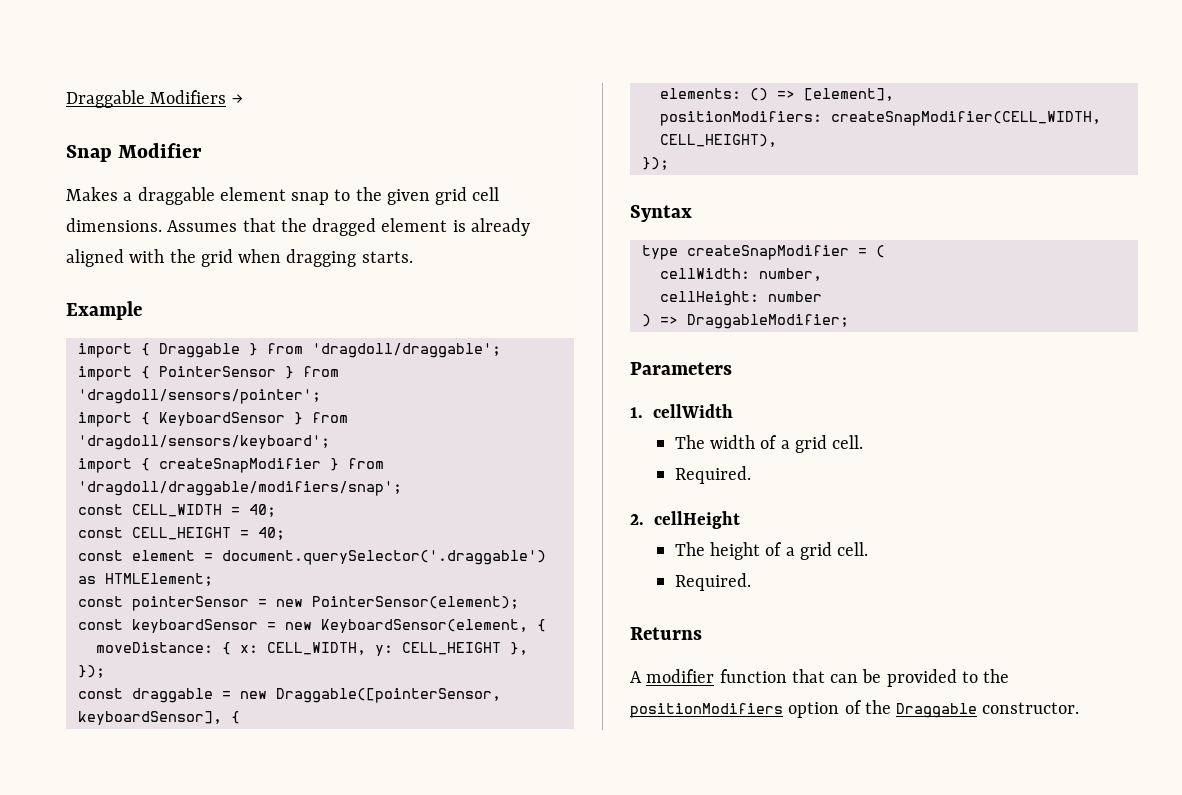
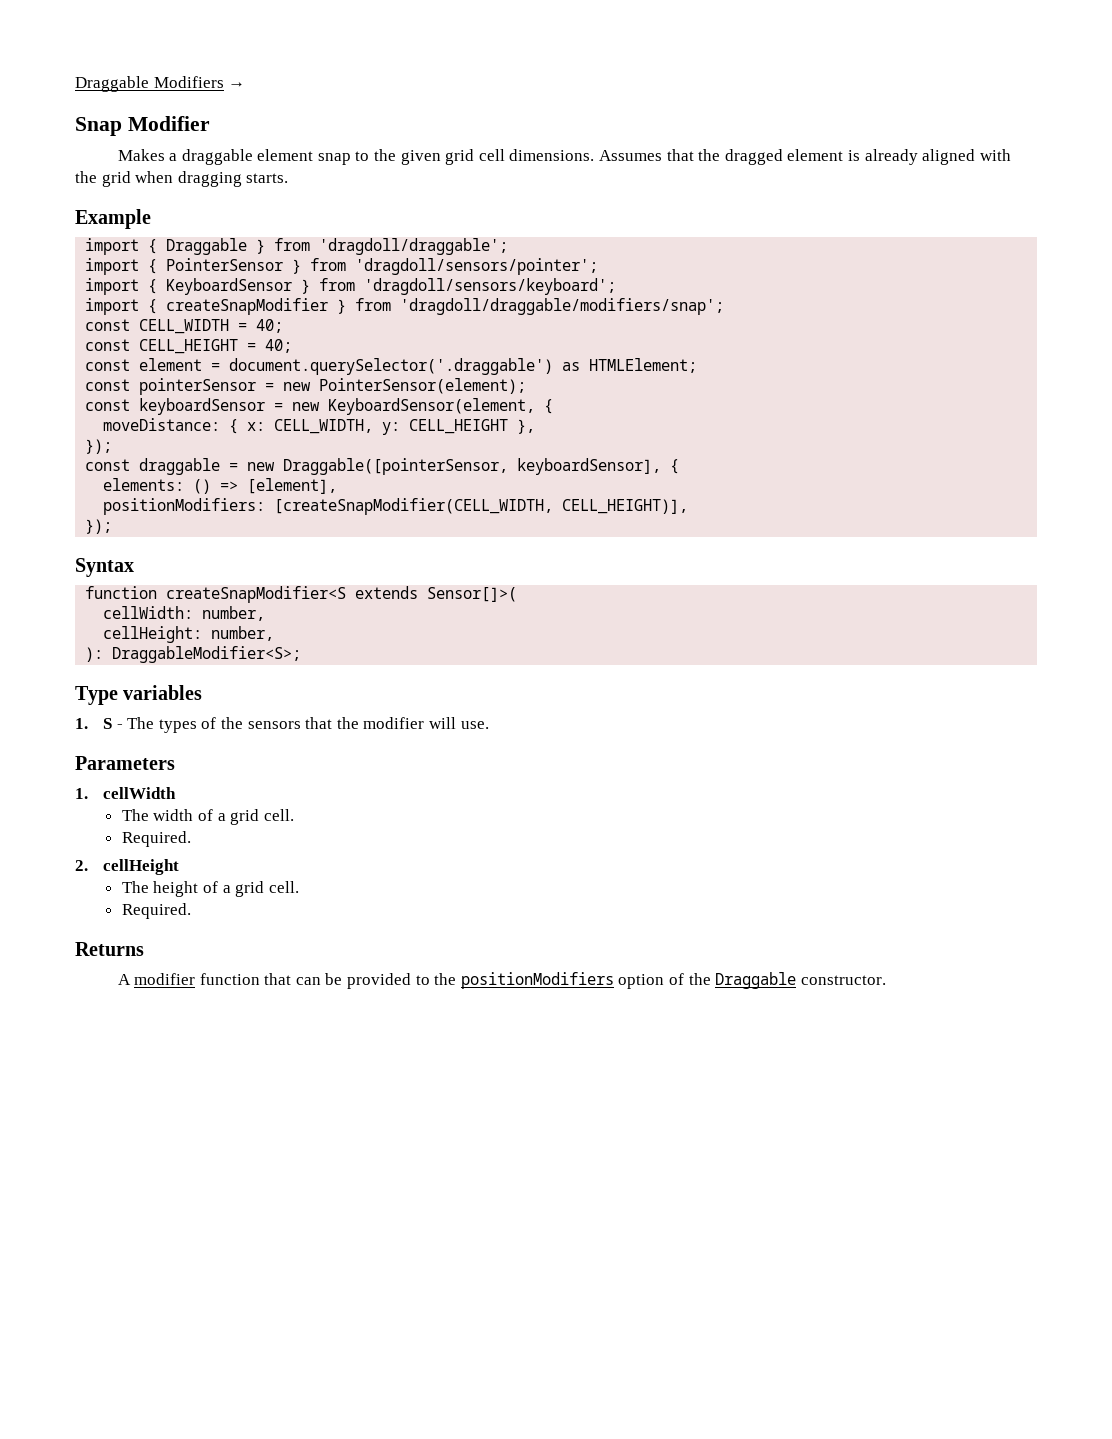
[830,111,1101,126] [659,134,777,147] createSnapModifier(CELL_WIDTH, CELL_HEIGHT), -> [274,498,689,515] [createSnapModifier(CELL_WIDTH, CELL_HEIGHT)],
[641,245,885,260] type createSnapModifier = ( -> [85,586,518,603] function createSnapModifier<S extends Sensor[]>(
[767,291,822,302] [641,314,849,329] number // ) => DraggableModifier; -> [211,626,275,641] [85,646,302,663] [75,685,203,705] [75,717,489,733] number, // ): DraggableModifier<S>; // Type variables // 1. S - The types of the sensors that the modifier will use.

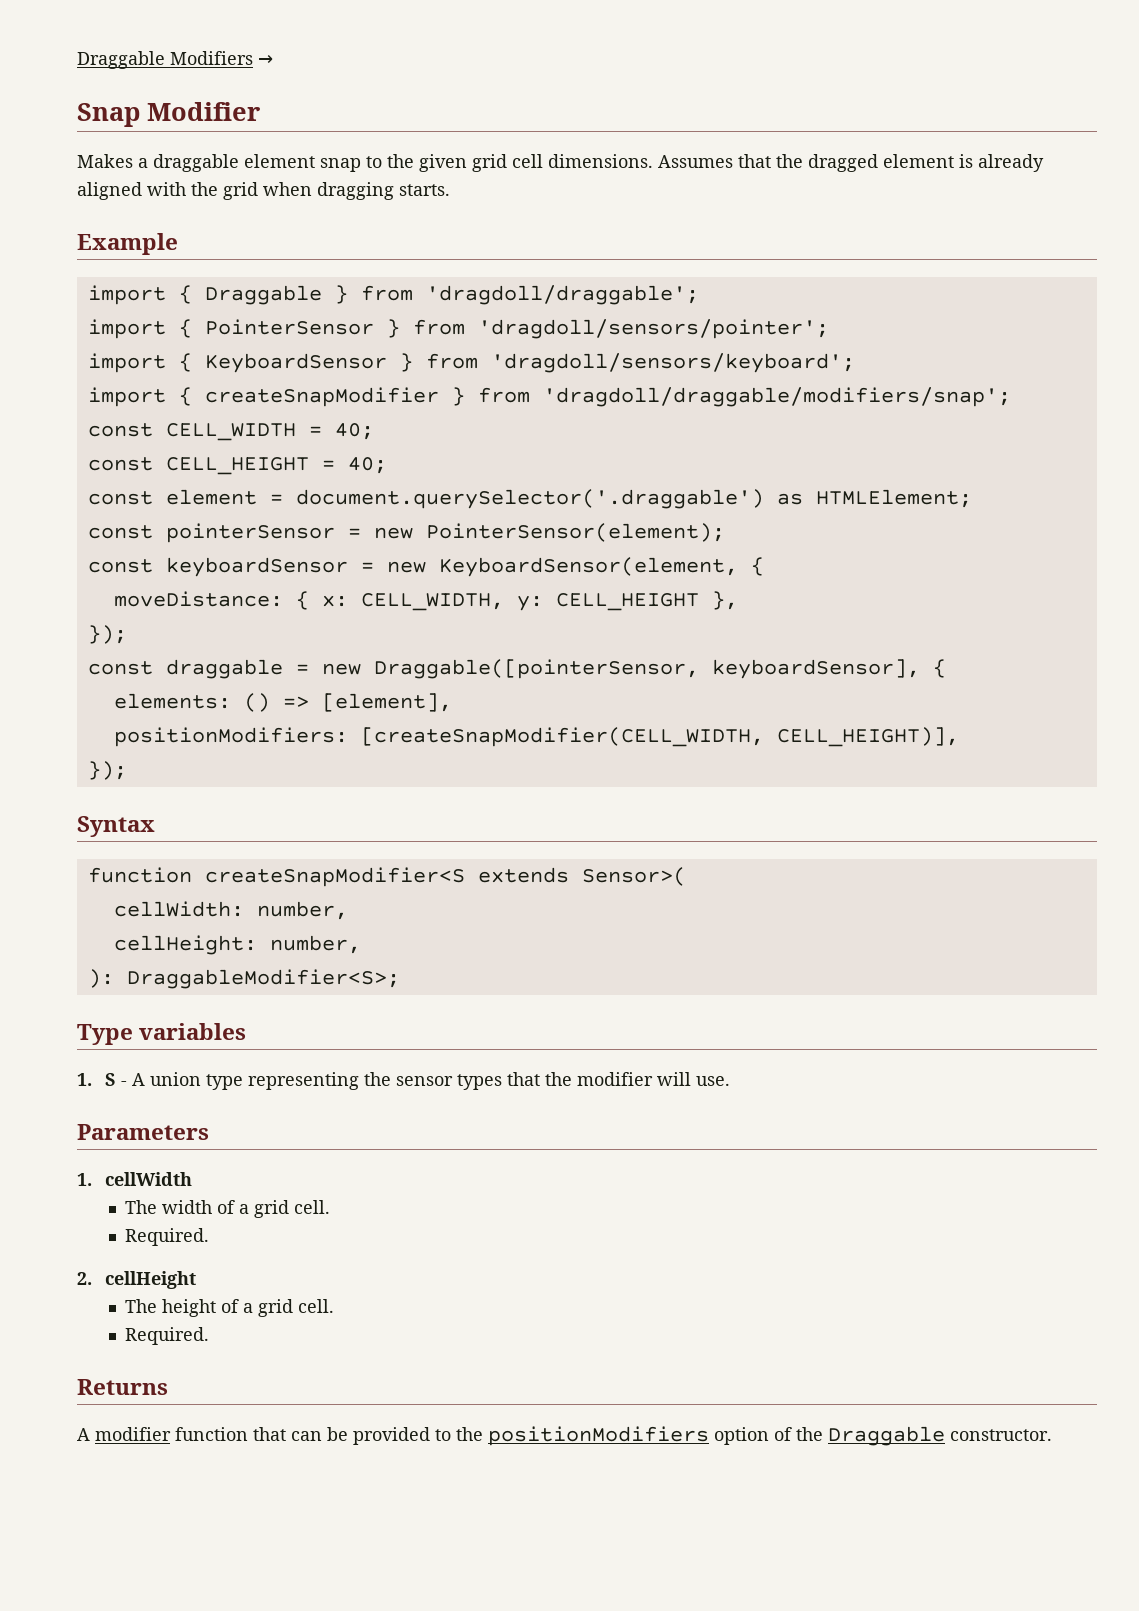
[427,587,518,602] Sensor[]>( -> [581,867,686,886] Sensor>(
[127,717,301,733] The types of the sensors -> [132,1072,503,1090] A union type representing the sensor types

